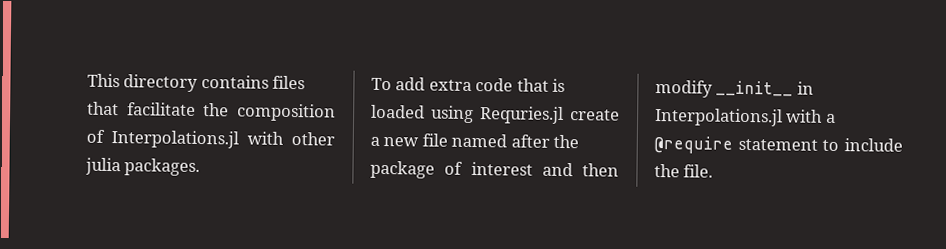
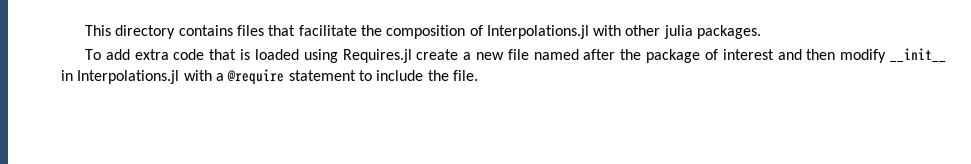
[480,106,564,124] Requries.jl -> [342,49,412,63] Requires.jl

